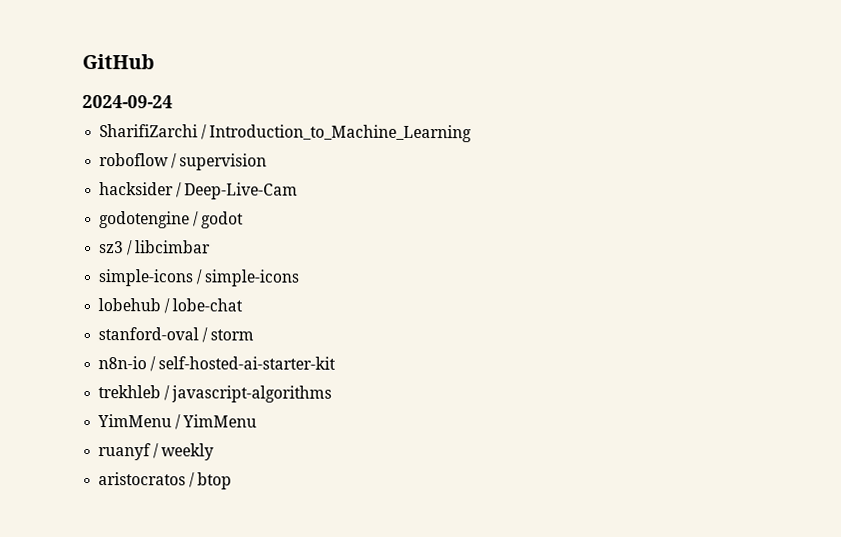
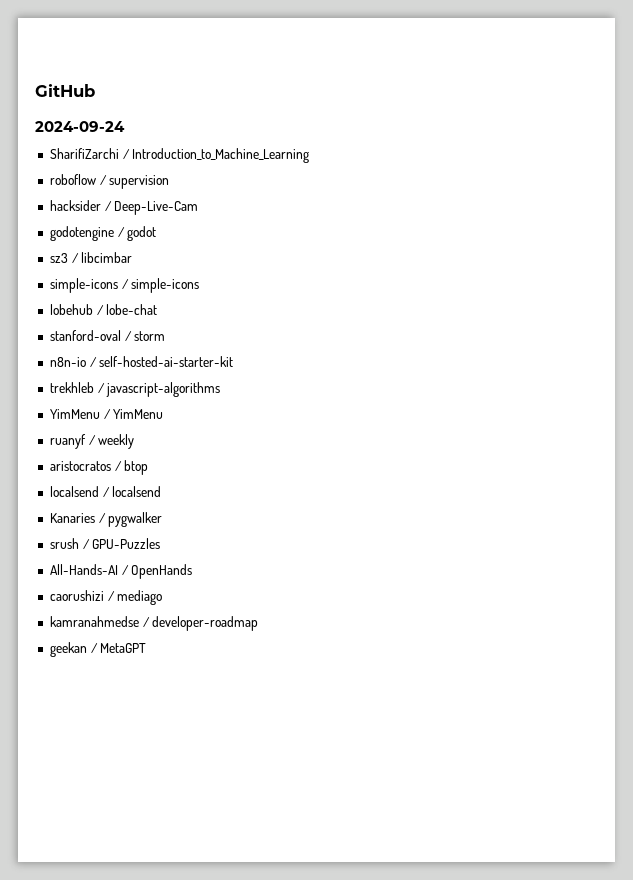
(233, 481) none -> [49,486,162,497] [49,512,163,527] [49,538,161,549] [49,564,193,579] [49,590,163,605] [49,616,259,631] [49,642,147,657] // localsend / localsend // Kanaries / pygwalker // srush / GPU-Puzzles // All-Hands-AI / OpenHands // caorushizi / mediago // kamranahmedse / developer-roadmap // geekan / MetaGPT

